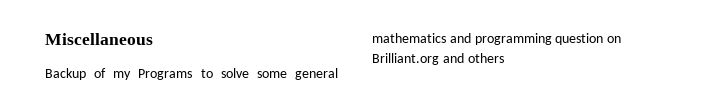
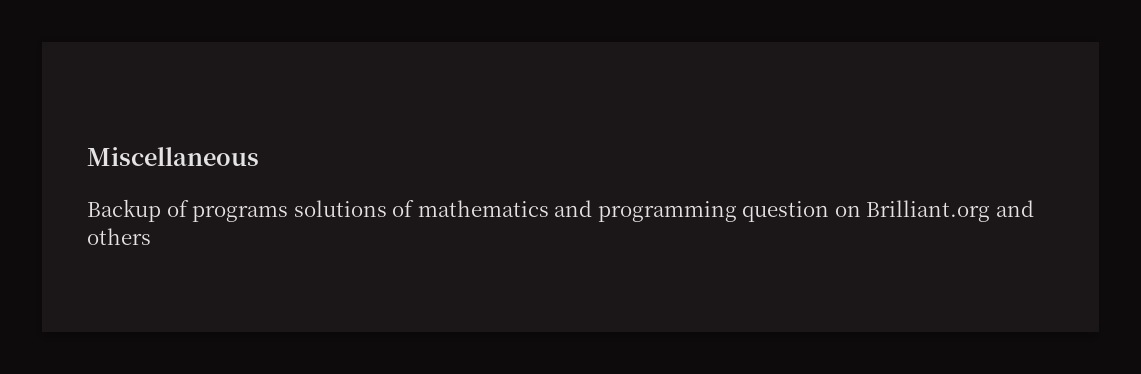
[113,68,338,80] my Programs to solve some general -> [192,200,415,222] programs solutions of

